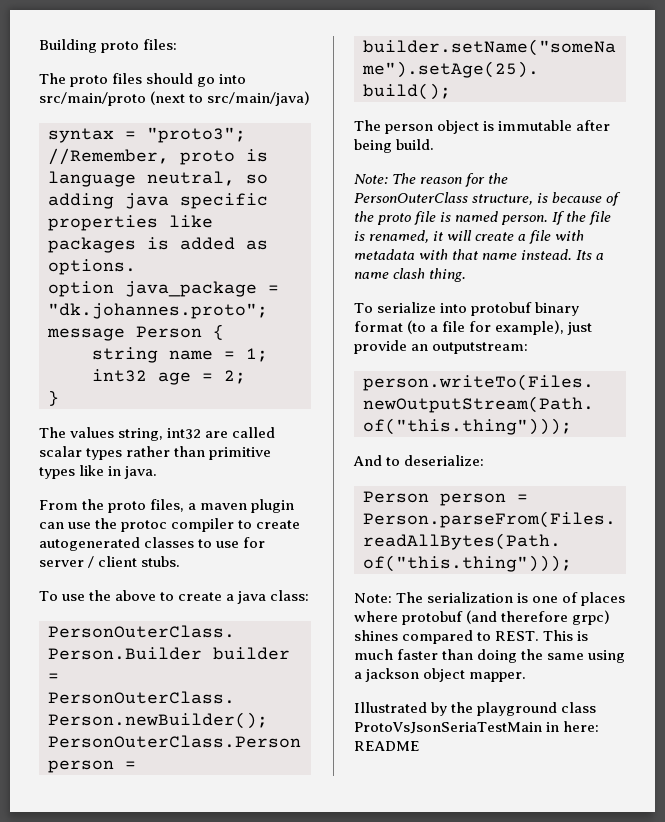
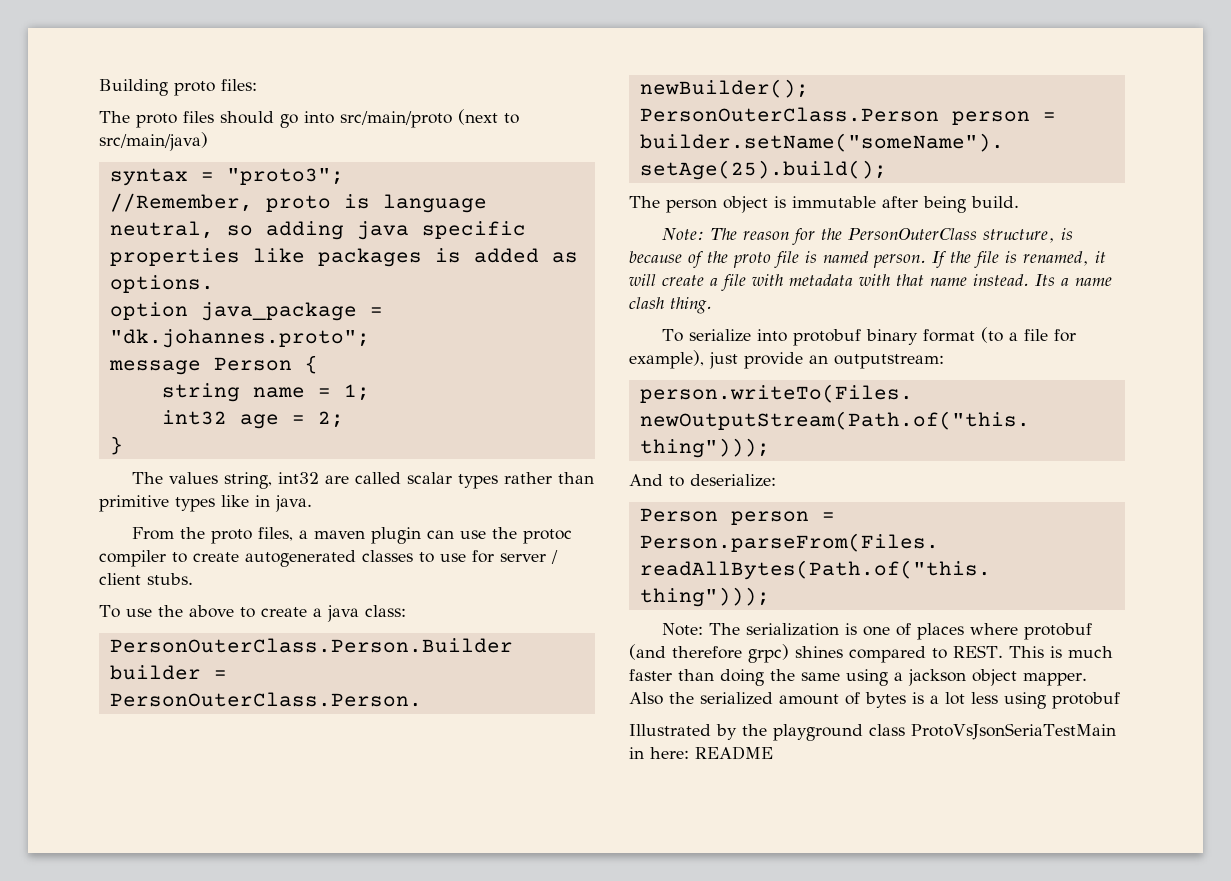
(527, 677) none -> [629,692,1120,709] Also the serialized amount of bytes is a lot less using protobuf

